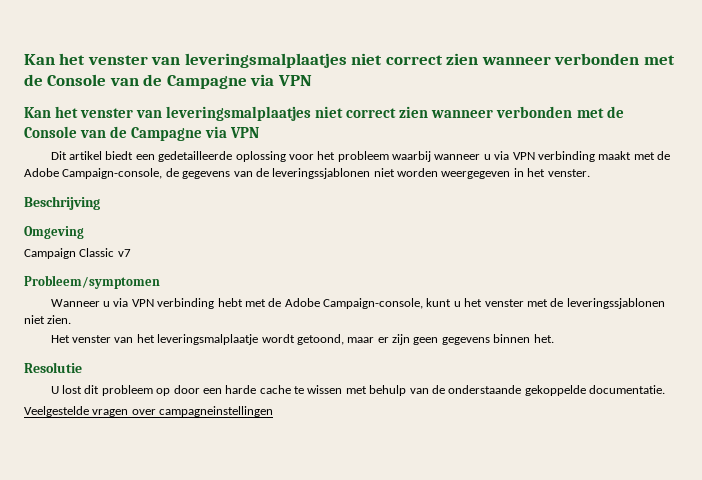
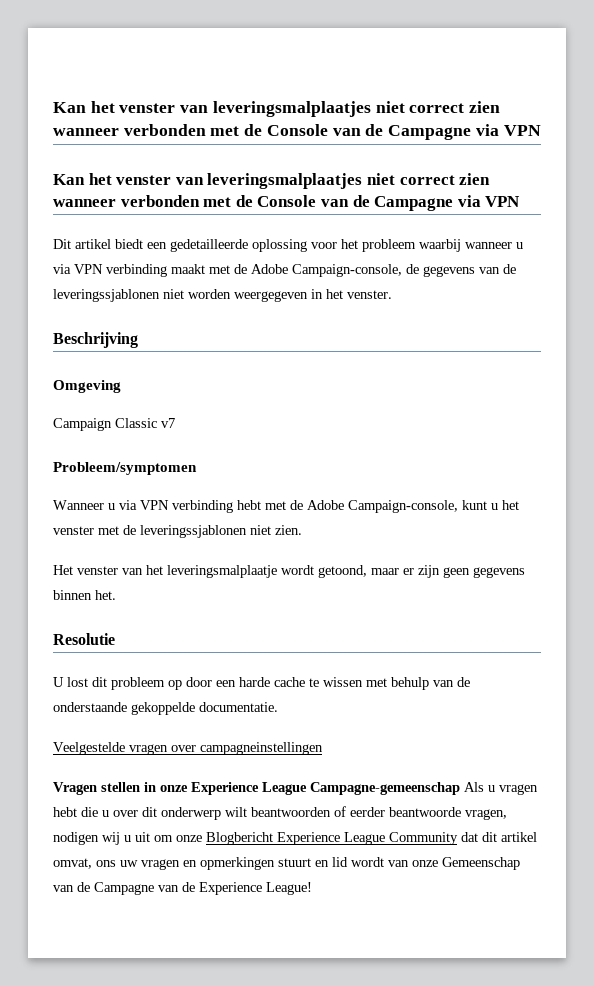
(274, 411) none -> [53,782,538,795] [53,806,507,820] [53,832,537,845] [53,857,520,870] [53,882,312,895] // Vragen stellen in onze Experience League Campagne-gemeenschap Als u vragen hebt die u over dit onderwerp wilt beantwoorden of eerder beantwoorde vragen, nodigen wij u uit om onze Blogbericht Experience League Community dat dit artikel omvat, ons uw vragen en opmerkingen stuurt en lid wordt van onze Gemeenschap van de Campagne van de Experience League!

